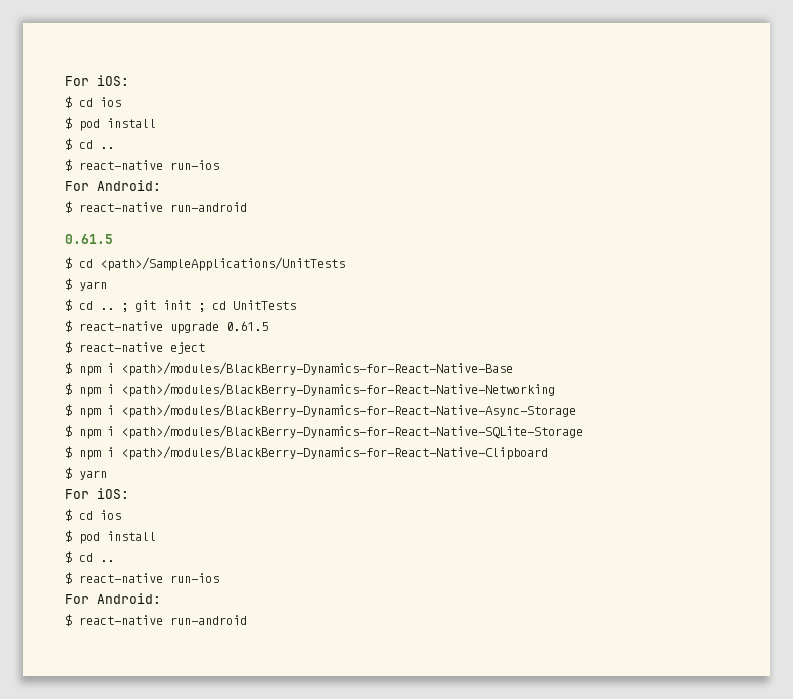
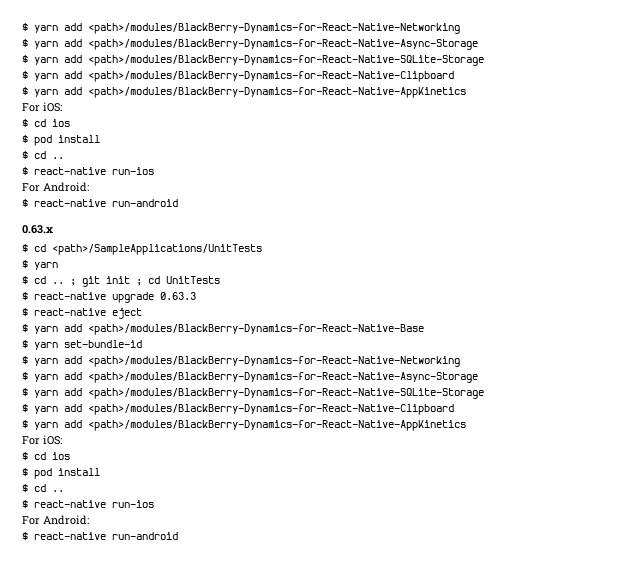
(65, 81) none -> [22,23,460,34] [22,39,478,50] [22,55,484,66] [22,71,454,82] [22,87,466,98] $ yarn add <path>/modules/BlackBerry-Dynamics-for-React-Native-Networking // $ yarn add <path>/modules/BlackBerry-Dynamics-for-React-Native-Async-Storage // $ yarn add <path>/modules/BlackBerry-Dynamics-for-React-Native-SQLite-Storage // $ yarn add <path>/modules/BlackBerry-Dynamics-for-React-Native-Clipboard // $ yarn add <path>/modules/BlackBerry-Dynamics-for-React-Native-AppKinetics //
[65,234,113,244] 0.61.5 -> [22,225,53,234] 0.63.x
[226,321,268,331] 0.61.5 -> [160,292,196,300] 0.63.3
[79,363,114,376] npm i -> [34,324,82,334] yarn add
[79,383,555,397] [65,404,576,418] [65,425,583,439] [65,446,548,460] [65,467,107,480] npm i <path>/modules/BlackBerry-Dynamics-for-React-Native-Networking // $ npm i <path>/modules/BlackBerry-Dynamics-for-React-Native-Async-Storage // $ npm i <path>/modules/BlackBerry-Dynamics-for-React-Native-SQLite-Storage // $ npm i <path>/modules/BlackBerry-Dynamics-for-React-Native-Clipboard // $ yarn -> [34,340,142,350] [22,356,460,367] [22,372,478,383] [22,388,484,399] [22,404,454,415] [22,420,466,431] yarn set-bundle-id // $ yarn add <path>/modules/BlackBerry-Dynamics-for-React-Native-Networking // $ yarn add <path>/modules/BlackBerry-Dynamics-for-React-Native-Async-Storage // $ yarn add <path>/modules/BlackBerry-Dynamics-for-React-Native-SQLite-Storage // $ yarn add <path>/modules/BlackBerry-Dynamics-for-React-Native-Clipboard // $ yarn add <path>/modules/BlackBerry-Dynamics-for-React-Native-AppKinetics

